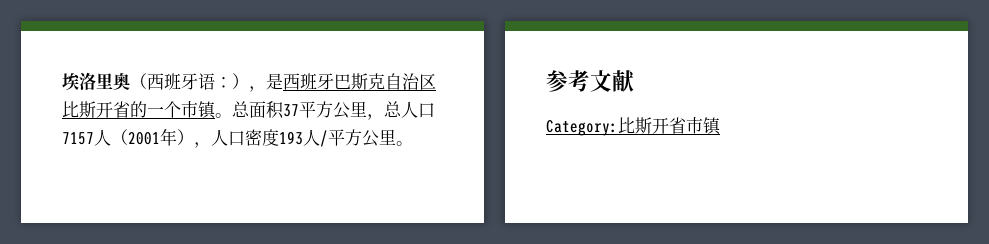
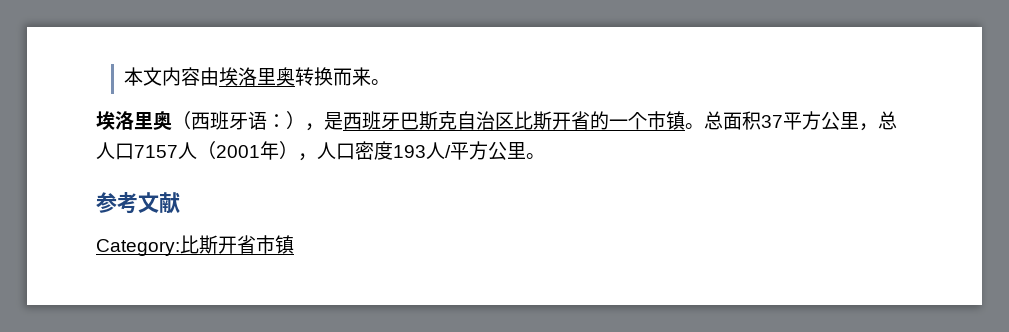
(62, 81) none -> [124,67,391,86] 本文内容由埃洛里奥转换而来。 //

